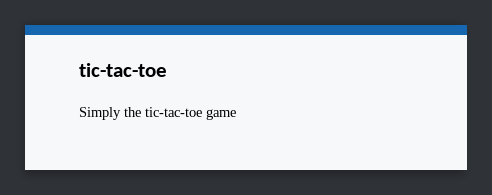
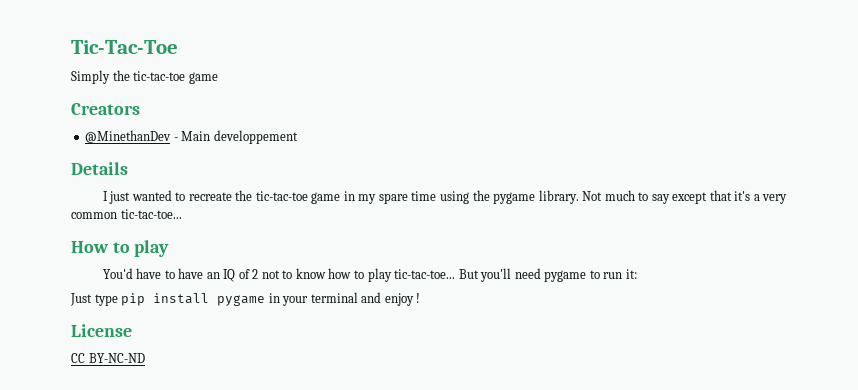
[79,63,167,77] tic-tac-toe -> [71,40,178,54] Tic-Tac-Toe
(236, 114) none -> [71,103,140,115] [85,130,298,144] [71,162,128,175] [102,190,788,204] [71,209,182,219] [71,240,170,257] [102,268,637,282] [70,292,421,306] [71,324,132,337] [71,353,145,363] // Creators // @MinethanDev - Main developpement // Details // I just wanted to recreate the tic-tac-toe game in my spare time using the pygame library. Not much to say except that it's a very common tic-tac-toe... // How to play // You'd have to have an IQ of 2 not to know how to play tic-tac-toe... But you'll need pygame to run it: // Just type pip install pygame in your terminal and enjoy ! // License // CC BY-NC-ND

